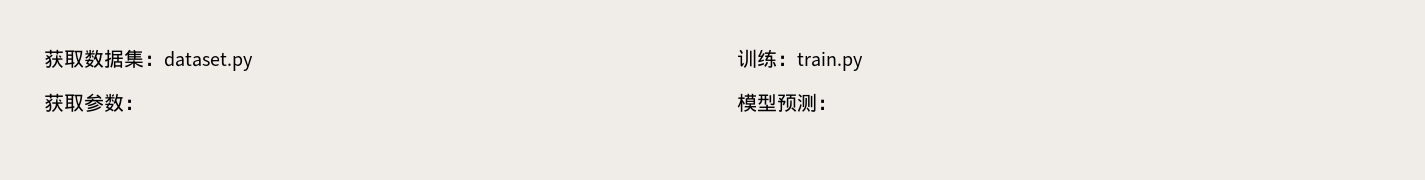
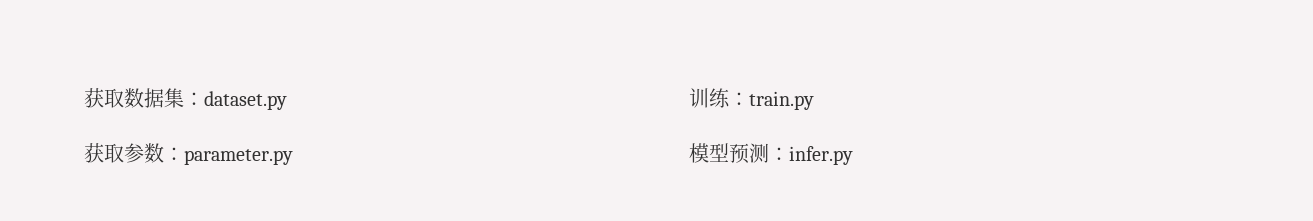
(144, 104) none -> [184,149,293,165] parameter.py
(837, 104) none -> [789,146,853,165] infer.py

